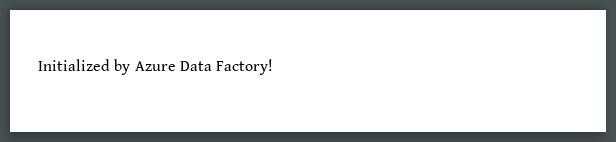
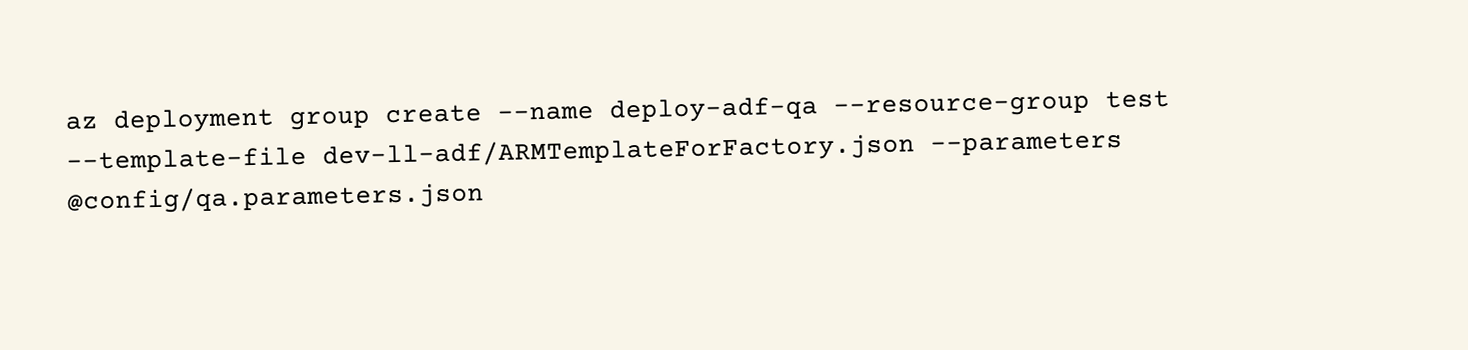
[38,59,274,75] Initialized by Azure Data Factory! -> [65,89,1170,134] [66,130,1123,174] [67,182,484,215] az deployment group create --name deploy-adf-qa --resource-group test --template-file dev-ll-adf/ARMTemplateForFactory.json --parameters @config/qa.parameters.json

